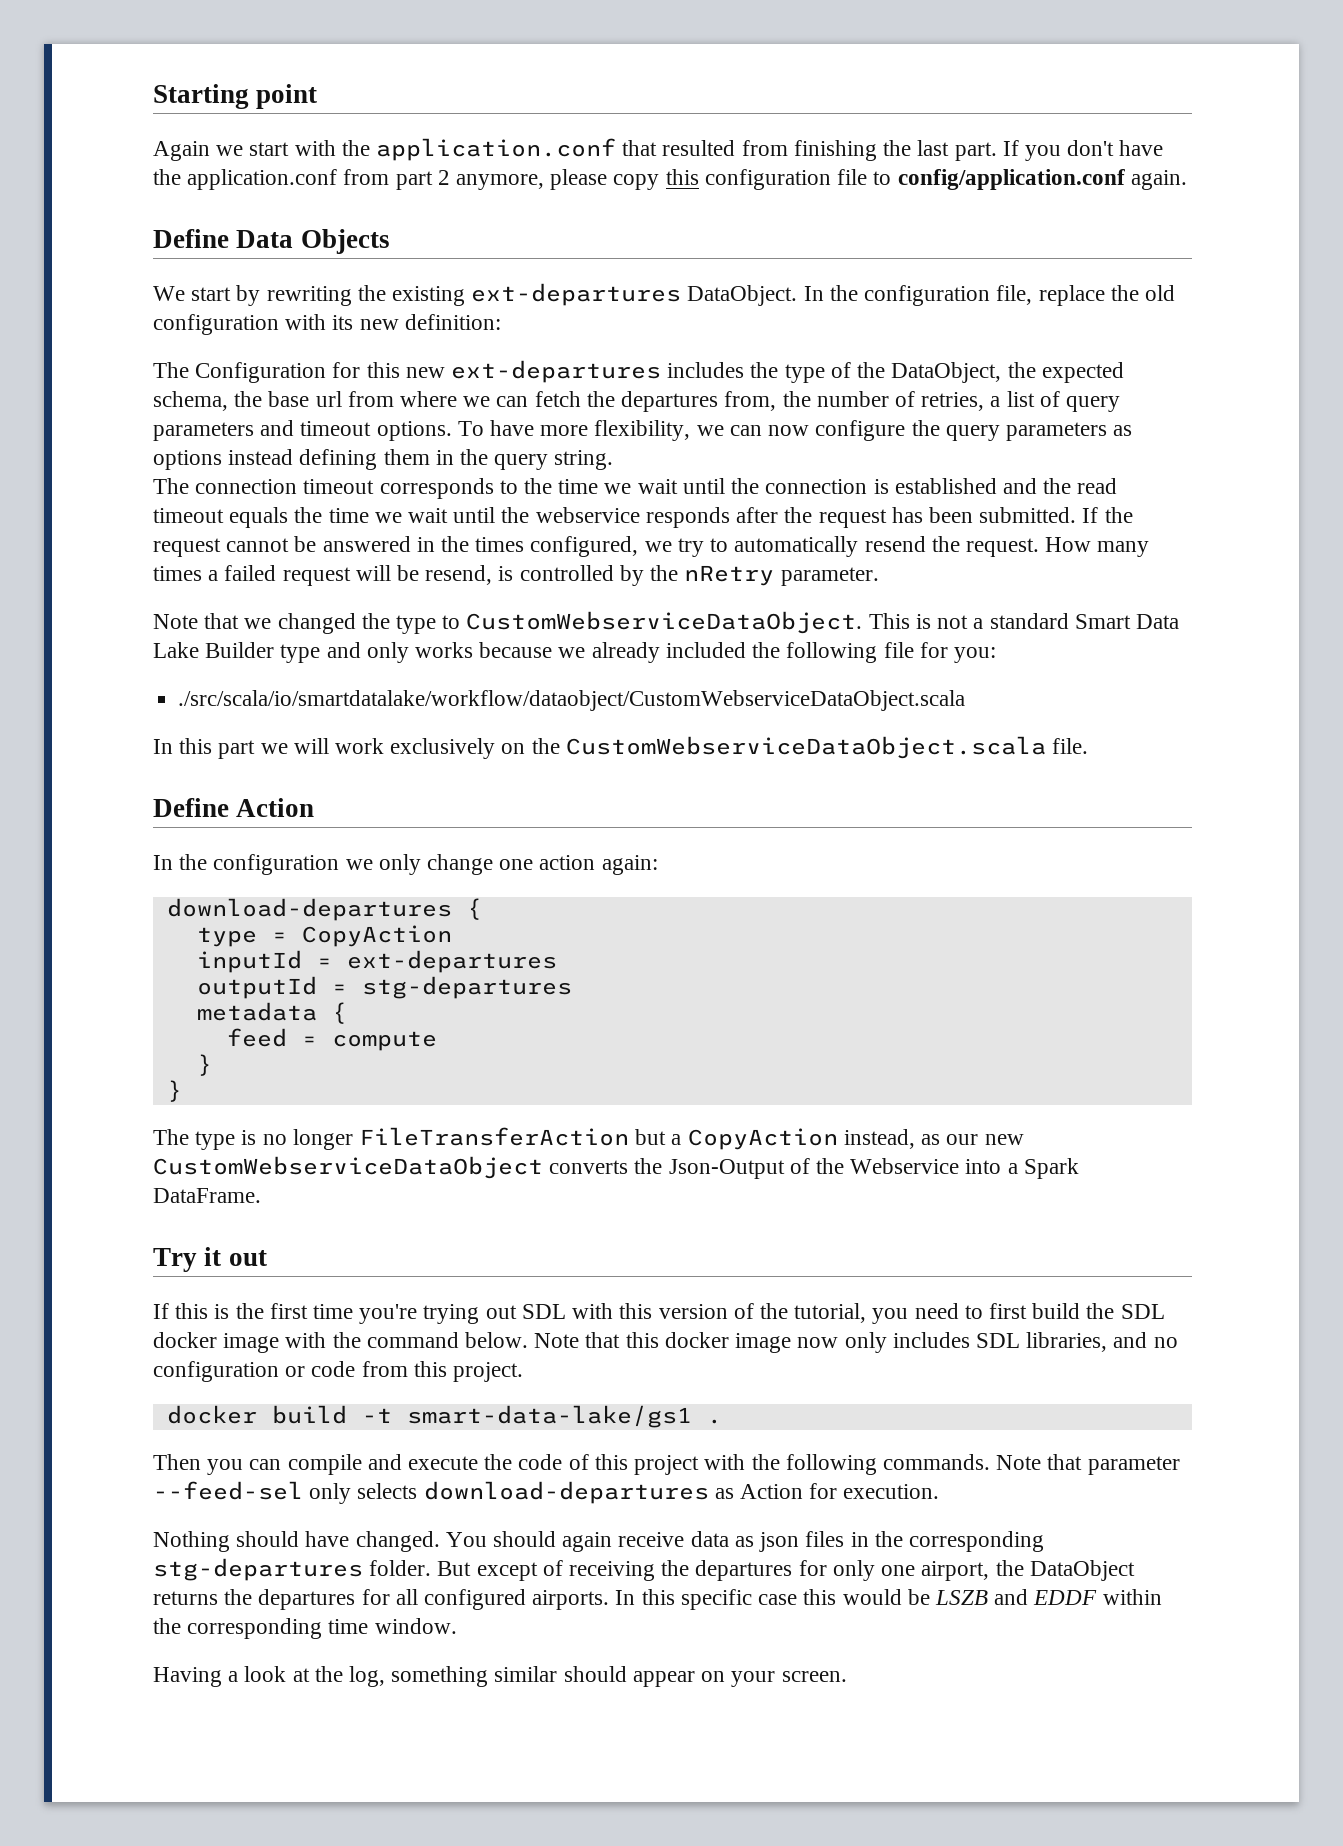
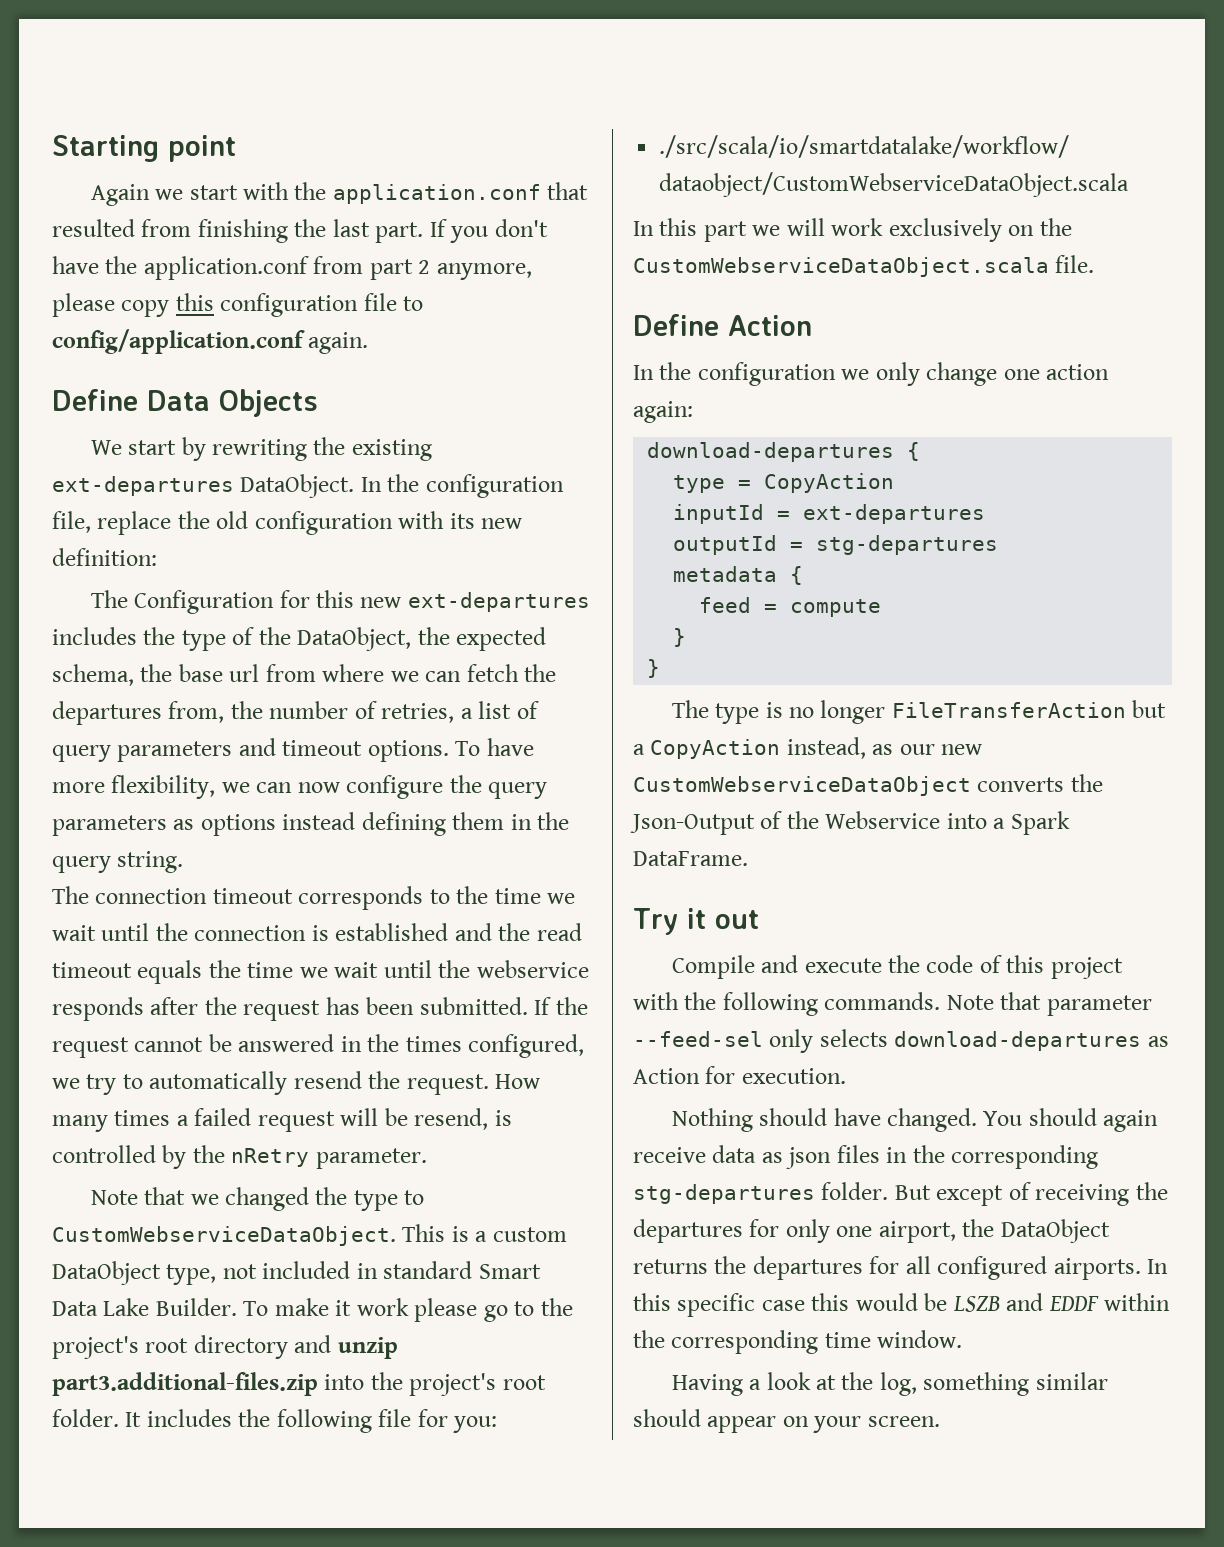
[937,613,1179,629] [153,642,746,663] not a standard Smart Data Lake Builder type and only works because we already included -> [475,1227,567,1242] [52,1261,541,1285] [52,1298,573,1322] [52,1335,398,1359] [52,1372,546,1396] [52,1409,232,1427] a custom DataObject type, not included in standard Smart Data Lake Builder. To make it work please go to the project's root directory and unzip part3.additional-files.zip into the project's root folder. It includes
[153,1303,1165,1324] [153,1332,1178,1353] [153,1361,524,1382] [166,1405,722,1428] [153,1454,362,1475] If this is the first time you're trying out SDL with this version of the tutorial, you need to first build the SDL docker image with the command below. Note that this docker image now only includes SDL libraries, and no configuration or code from this project. // docker build -t smart-data-lake/gs1 . // Then you can compile -> [671,955,755,979] Compile

